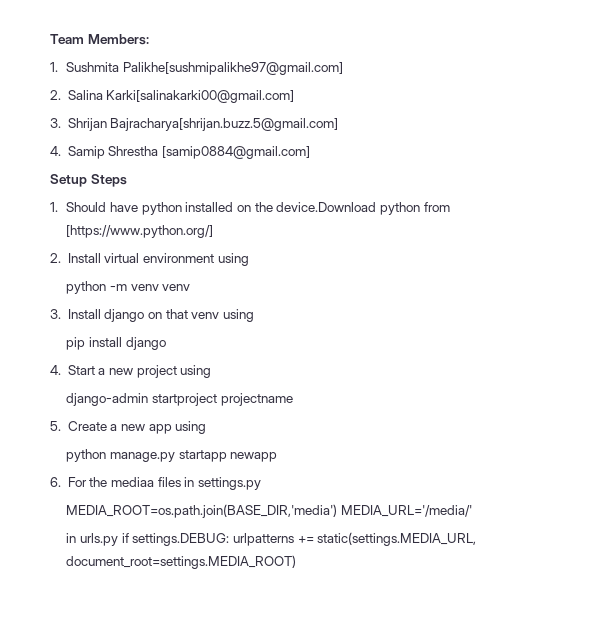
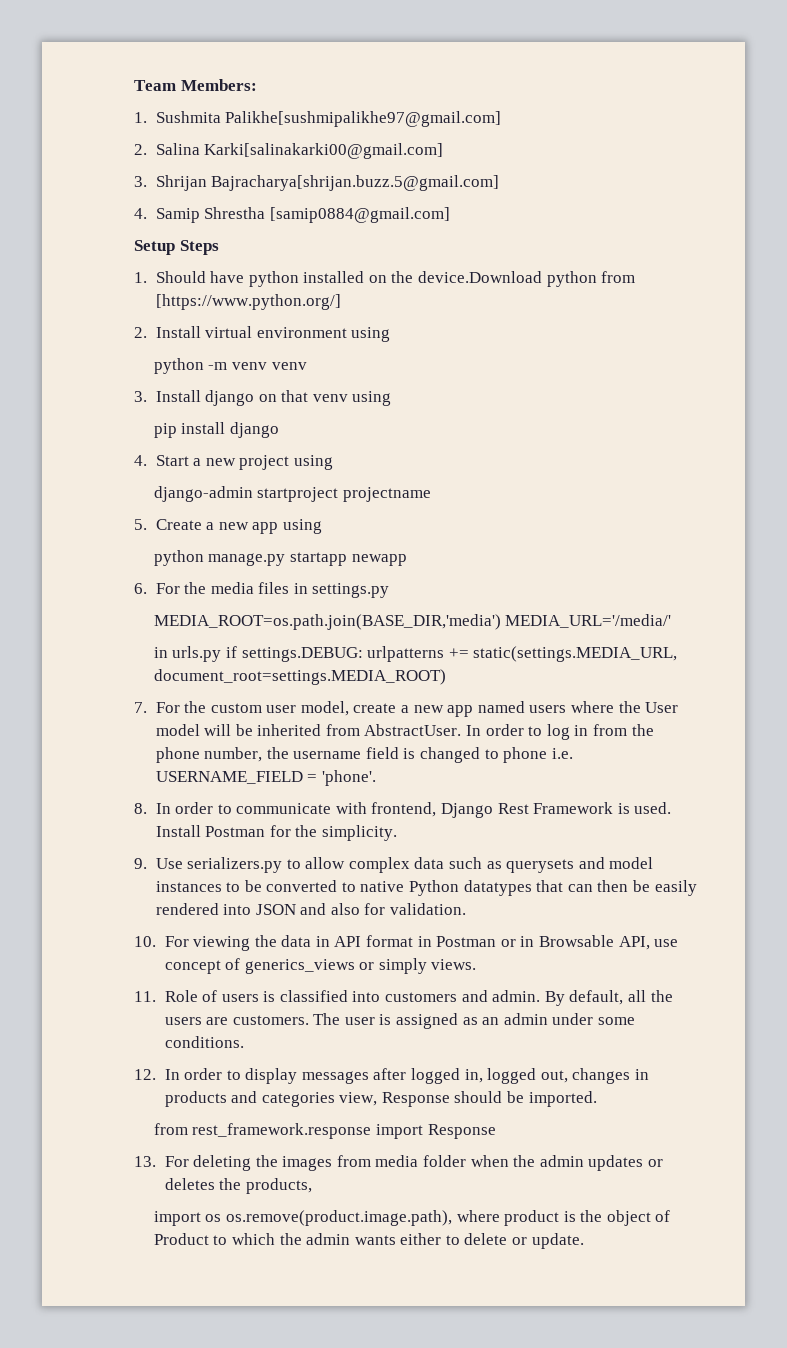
[111,477,155,487] mediaa -> [210,582,254,594] media
(297, 562) none -> [134,701,679,717] [155,724,654,740] [155,747,573,763] [155,770,376,786] [134,802,672,818] [155,825,397,841] [134,857,654,873] [155,880,697,896] [155,903,467,915] [134,935,679,951] [164,958,477,974] [134,990,673,1006] [164,1013,635,1029] [164,1036,244,1048] [134,1068,649,1084] [164,1091,597,1107] [153,1123,496,1139] [134,1155,663,1171] [164,1178,312,1194] [153,1210,671,1226] [153,1233,584,1249] // 7. For the custom user model, create a new app named users where the User model will be inherited from AbstractUser. In order to log in from the phone number, the username field is changed to phone i.e. USERNAME_FIELD = 'phone'. // 8. In order to communicate with frontend, Django Rest Framework is used. Install Postman for the simplicity. // 9. Use serializers.py to allow complex data such as querysets and model instances to be converted to native Python datatypes that can then be easily rendered into JSON and also for validation. // 10. For viewing the data in API format in Postman or in Browsable API, use concept of generics_views or simply views. // 11. Role of users is classified into customers and admin. By default, all the users are customers. The user is assigned as an admin under some conditions. // 12. In order to display messages after logged in, logged out, changes in products and categories view, Response should be imported. // from rest_framework.response import Response // 13. For deleting the images from media folder when the admin updates or deletes the products, // import os os.remove(product.image.path), where product is the object of Product to which the admin wants either to delete or update.

